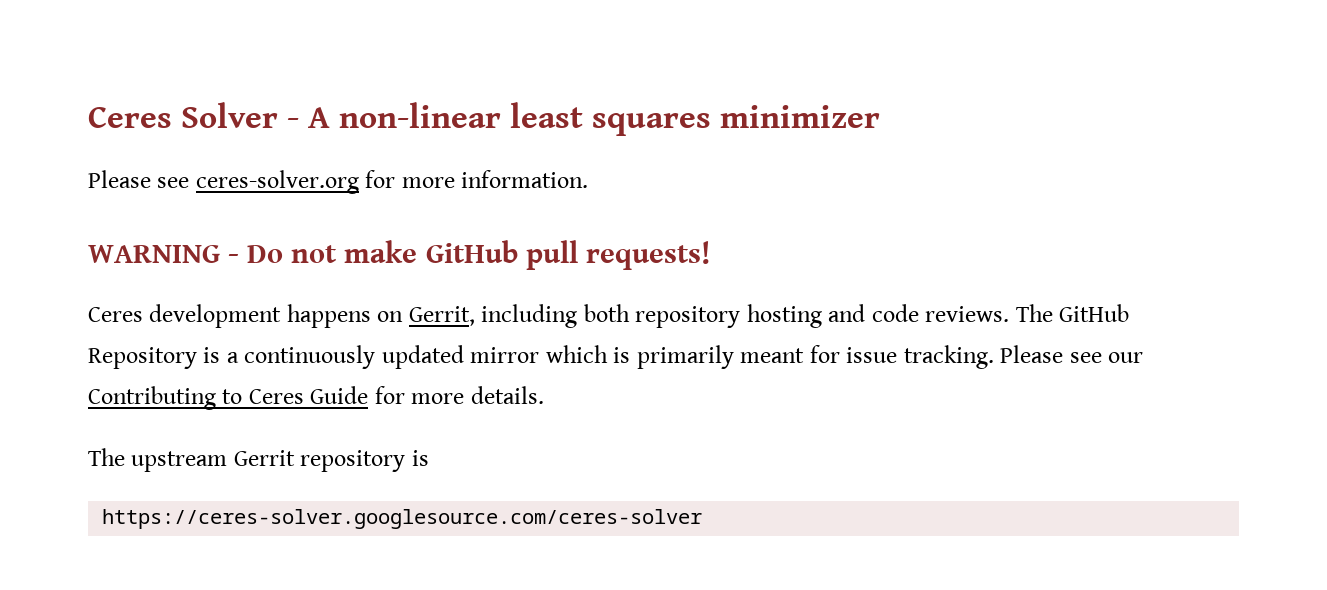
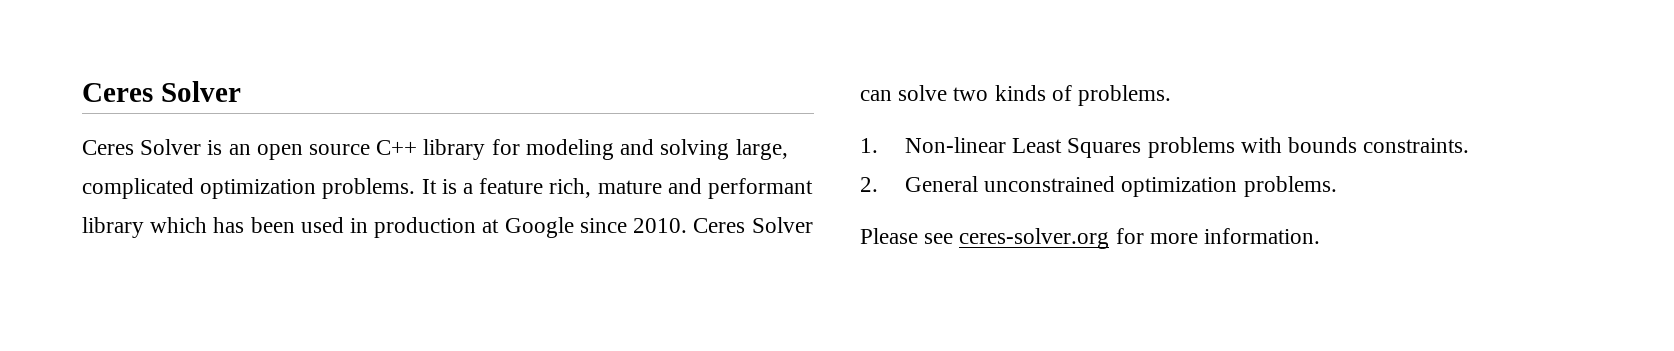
[88,102,881,136] Ceres Solver - A non-linear least squares minimizer -> [82,81,241,102] [82,139,788,160] [82,178,814,199] [82,217,813,238] [860,85,1172,106] [860,137,1470,158] [860,176,1337,197] Ceres Solver // Ceres Solver is an open source C++ library for modeling and solving large, complicated optimization problems. It is a feature rich, mature and performant library which has been used in production at Google since 2010. Ceres Solver can solve two kinds of problems. // 1. Non-linear Least Squares problems with bounds constraints. // 2. General unconstrained optimization problems.
[88,240,711,270] [88,304,1130,328] [88,345,1144,369] [88,386,544,410] [88,448,429,472] [102,509,703,529] // WARNING - Do not make GitHub pull requests! // Ceres development happens on Gerrit, including both repository hosting and code reviews. The GitHub Repository is a continuously updated mirror which is primarily meant for issue tracking. Please see our Contributing to Ceres Guide for more details. // The upstream Gerrit repository is // https://ceres-solver.googlesource.com/ceres-solver -> (1321, 236) none

